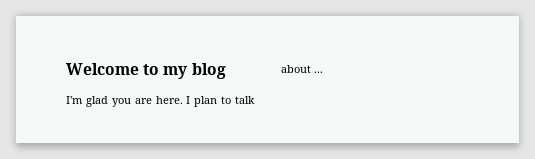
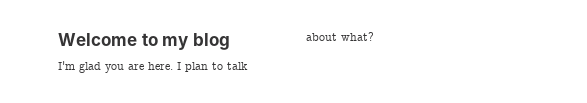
[314,71,323,73] ... -> [341,32,374,41] what?

